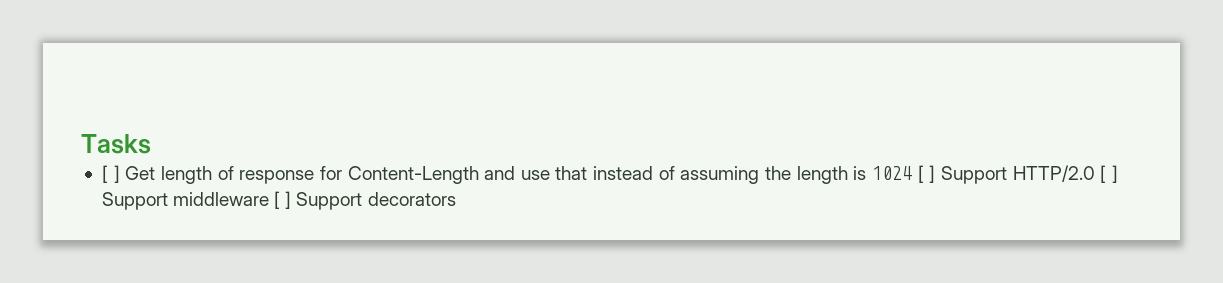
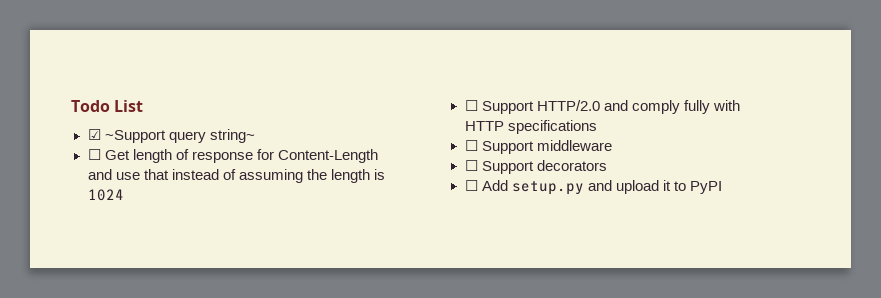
[81,134,151,154] [101,165,120,183] Tasks // [ ] -> [71,100,144,112] [87,129,255,143] [87,149,101,160] Todo List // ☑ ~Support query string~ // ☐
[917,165,1118,184] [ ] Support HTTP/2.0 [ ] -> [464,100,740,114] [464,120,597,134] [464,140,478,151] // ☐ Support HTTP/2.0 and comply fully with HTTP specifications // ☐
[274,191,292,209] [ ] -> [464,160,478,171] // ☐
(456, 199) none -> [464,180,722,195] // ☐ Add setup.py and upload it to PyPI

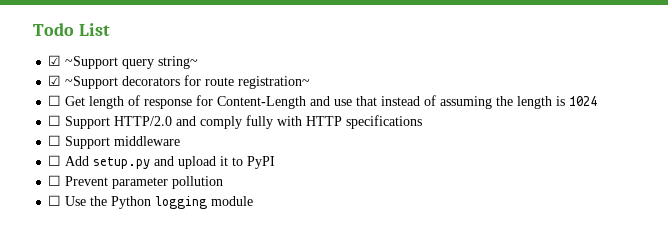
(255, 136) none -> [48,75,311,89] // ☑ ~Support decorators for route registration~
[464,160,607,174] // ☐ Support decorators -> (181, 141) none
(722, 187) none -> [48,175,224,189] [48,195,254,209] // ☐ Prevent parameter pollution // ☐ Use the Python logging module

